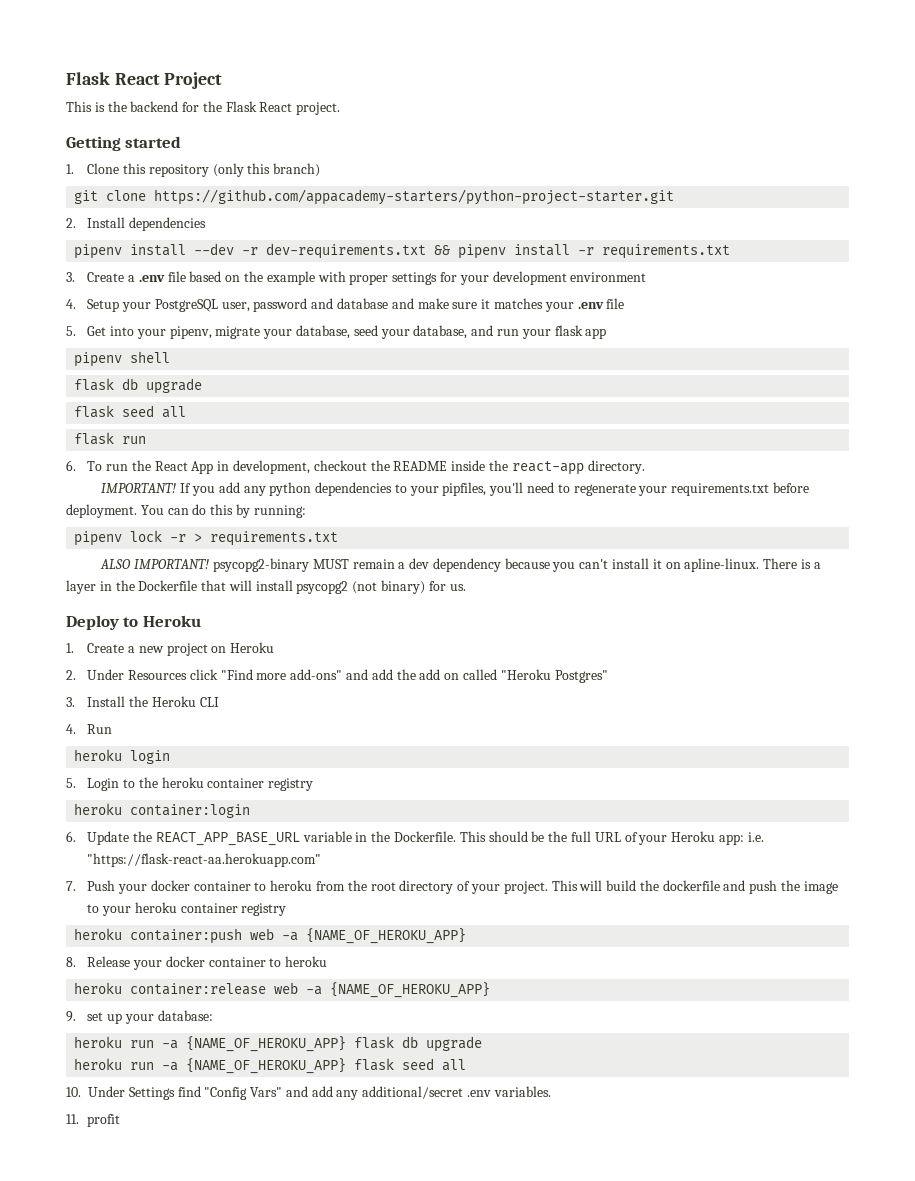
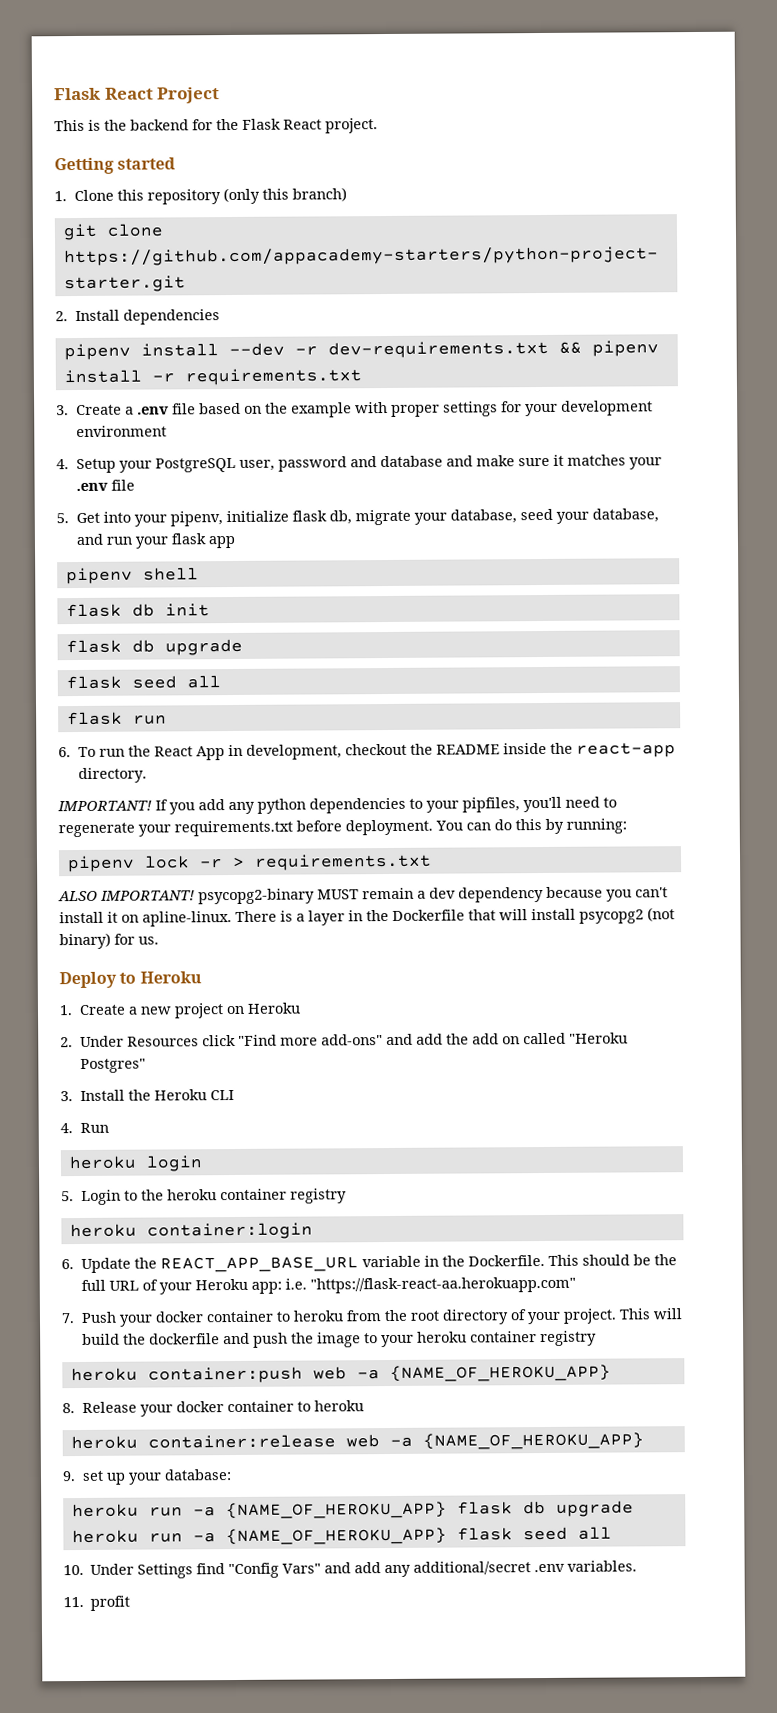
(212, 332) none -> [225,510,352,525] initialize flask db,
(171, 357) none -> [65,603,210,618] // flask db init

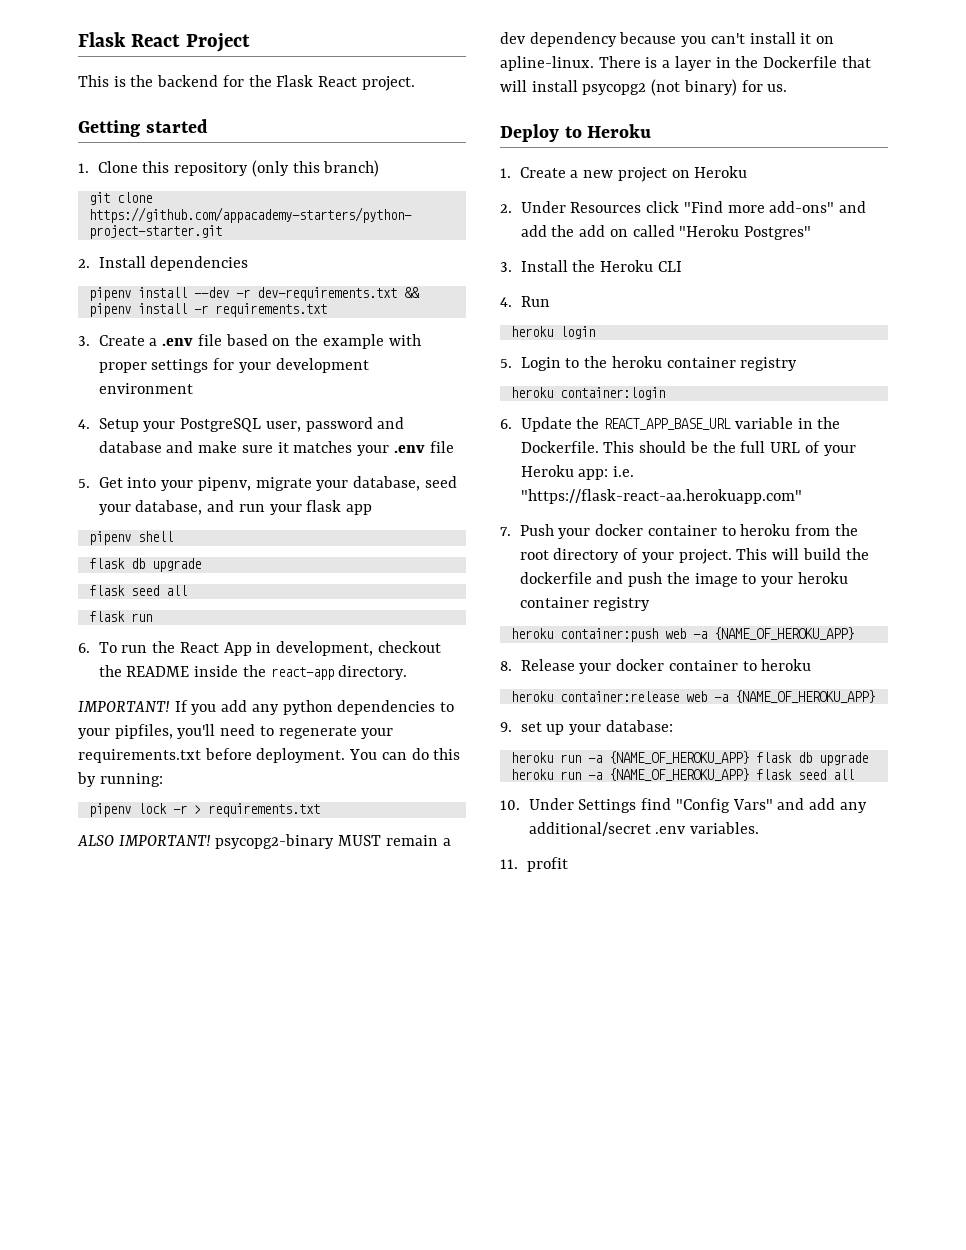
[225,510,352,525] initialize flask db, -> (251, 484) none
[65,603,210,618] // flask db init -> (173, 536) none

